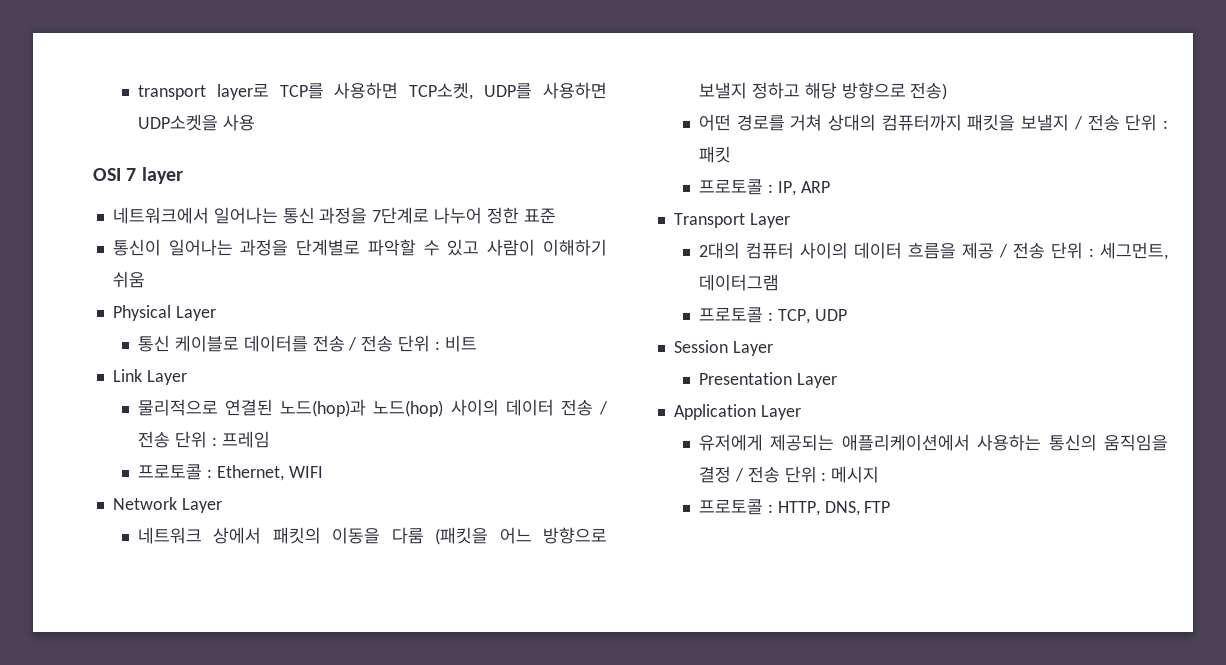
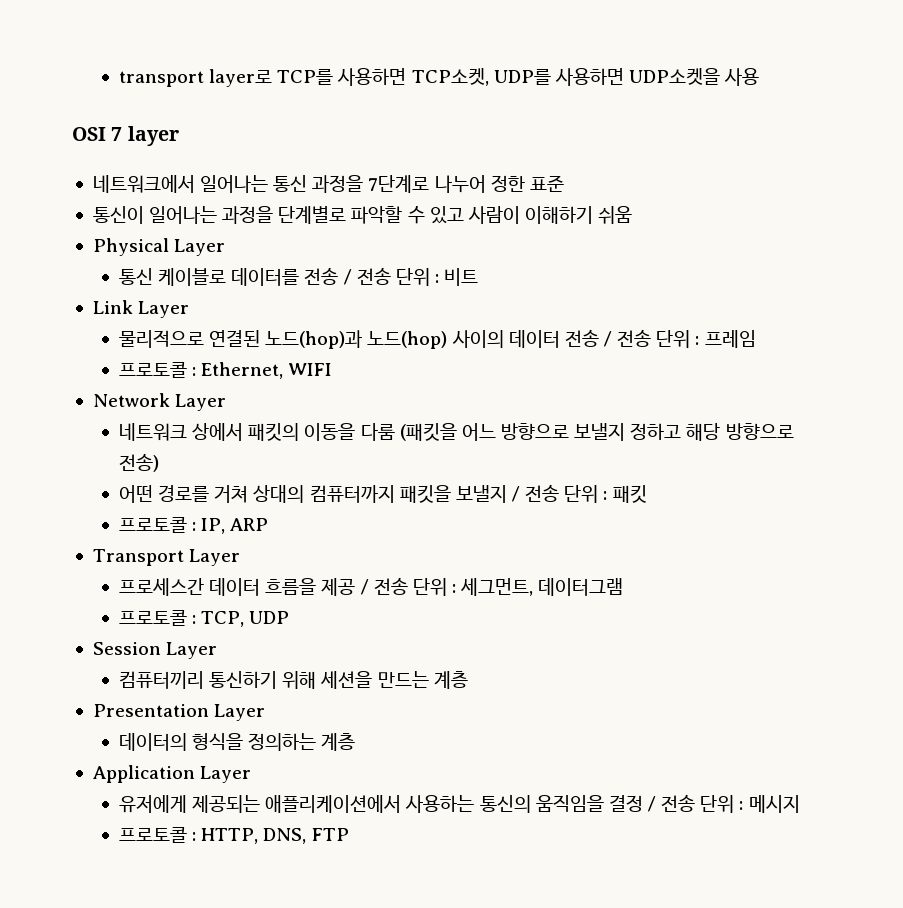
[698,242,848,259] 2대의 컴퓨터 사이의 -> [119,578,205,596] 프로세스간
[698,372,837,388] Presentation Layer -> [119,671,468,689] [92,704,266,721] [119,733,356,751] 컴퓨터끼리 통신하기 위해 세션을 만드는 계층 // Presentation Layer // 데이터의 형식을 정의하는 계층

